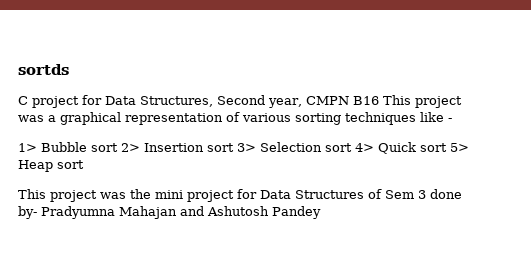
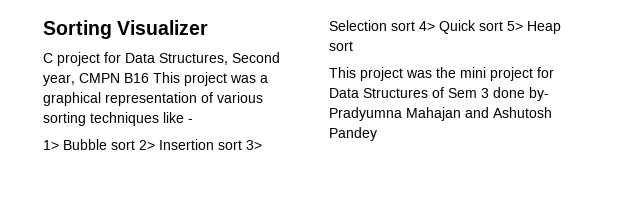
[18,64,69,75] sortds -> [43,20,209,39] Sorting Visualizer

